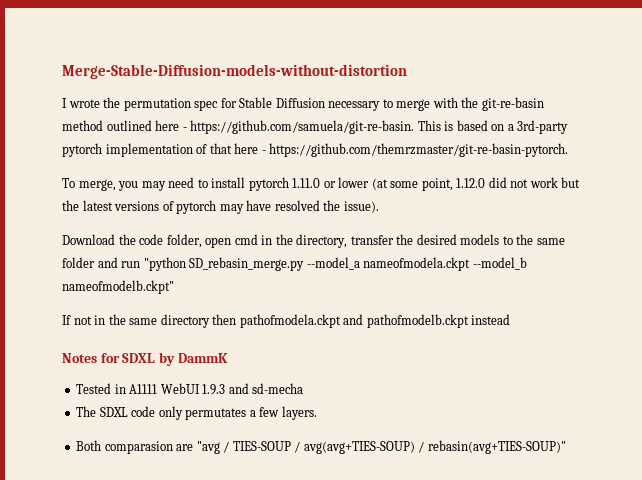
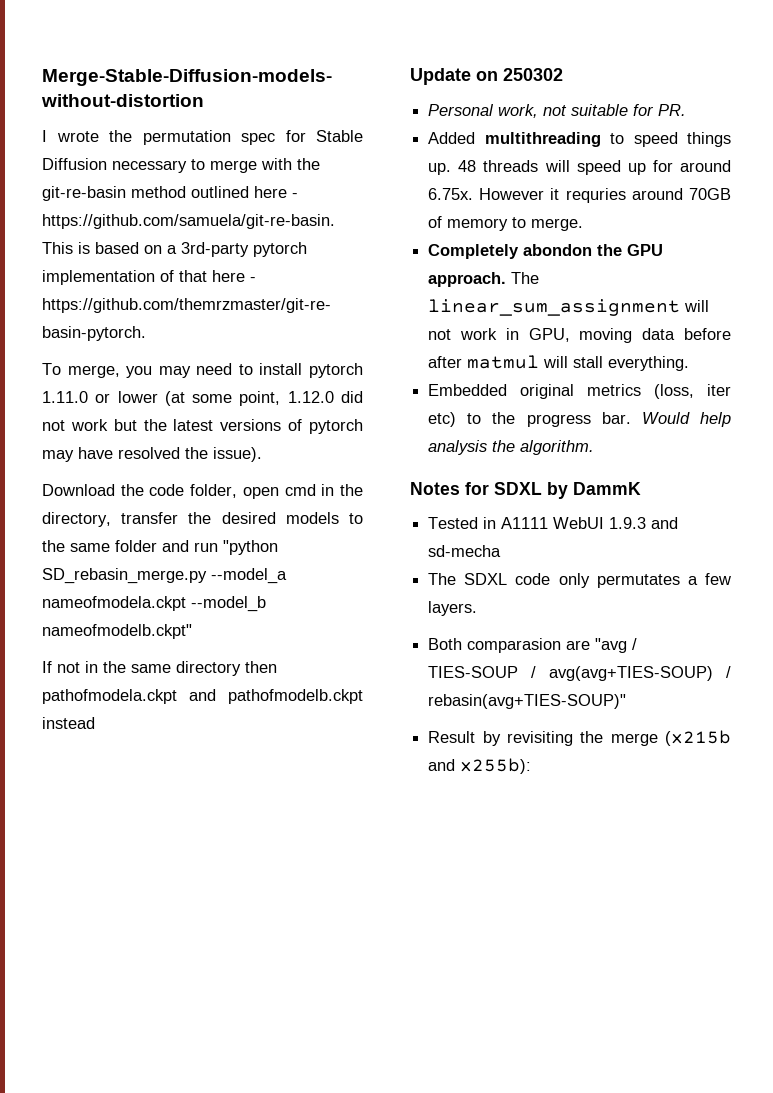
(511, 319) none -> [410,68,563,85] [428,104,687,118] [428,132,731,147] [428,160,731,175] [428,188,731,203] [428,216,584,231] [428,244,664,259] [428,272,540,287] [428,299,710,316] [428,328,731,343] [428,355,690,371] [428,384,731,399] [428,412,731,427] [428,440,595,455] // Update on 250302 // Personal work, not suitable for PR. // Added multithreading to speed things up. 48 threads will speed up for around 6.75x. However it requries around 70GB of memory to merge. // Completely abondon the GPU approach. The linear_sum_assignment will not work in GPU, moving data before after matmul will stall everything. // Embedded original metrics (loss, iter etc) to the progress bar. Would help analysis the algorithm.
(566, 447) none -> [428,730,731,746] [428,758,532,774] // Result by revisiting the merge (x215b and x255b):

